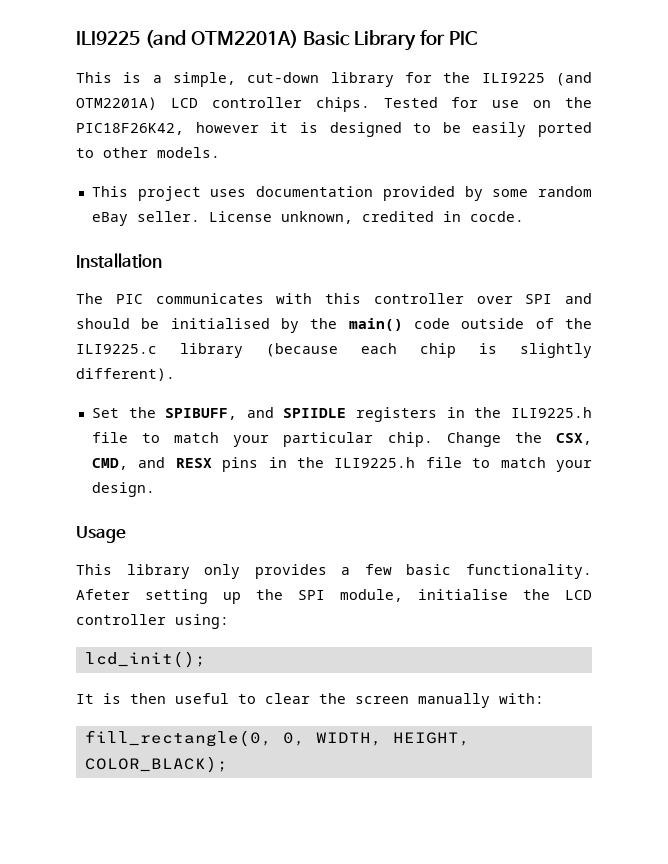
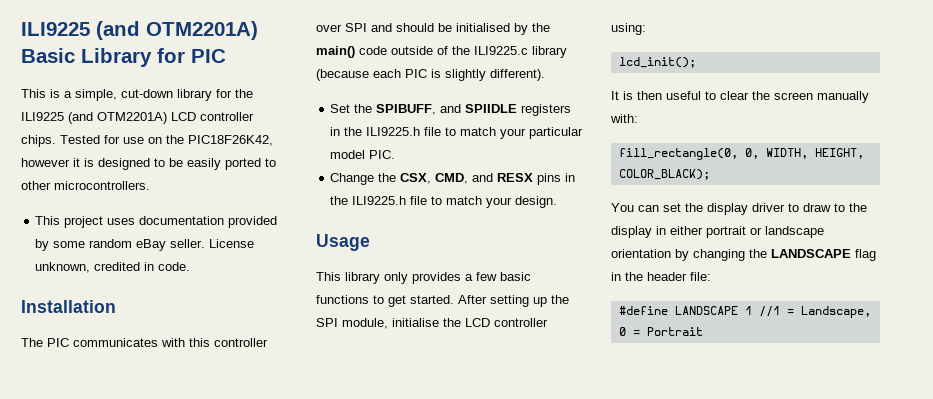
[157,147,220,158] models. -> [54,181,150,190] microcontrollers.
[469,211,524,222] cocde. -> [158,262,191,271] code.
[420,343,456,358] chip -> [405,69,427,78] PIC
[387,432,433,447] chip. -> [330,150,396,159] model PIC. //
[465,564,592,579] [76,589,130,600] functionality. Afeter -> [316,295,487,307] functions to get started. After
(228, 764) none -> [611,203,867,215] [611,226,824,238] [611,249,876,261] [611,272,711,281] [618,306,871,318] [618,327,703,336] // You can set the display driver to draw to the display in either portrait or landscape orientation by changing the LANDSCAPE flag in the header file: // #define LANDSCAPE 1 //1 = Landscape, 0 = Portrait

